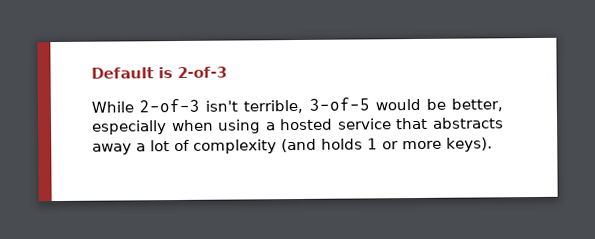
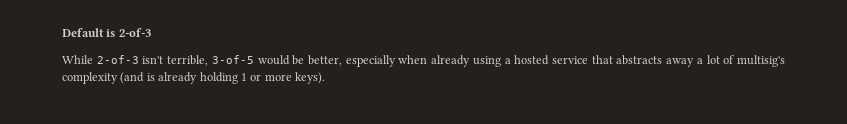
(214, 125) none -> [431,55,471,67] already
(190, 145) none -> [736,55,785,67] multisig's
[321,138,363,150] holds -> [146,72,238,84] is already holding

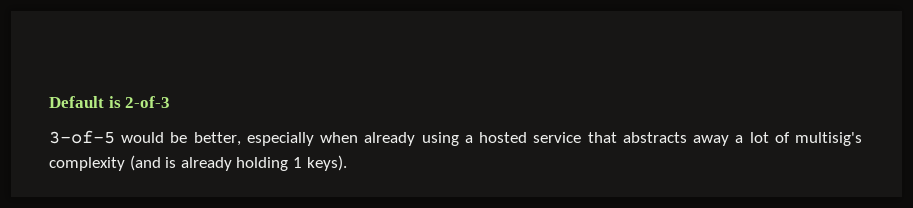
[62,55,209,66] While 2-of-3 isn't terrible, -> (171, 102) none
[250,74,292,81] or more -> (302, 162) none

